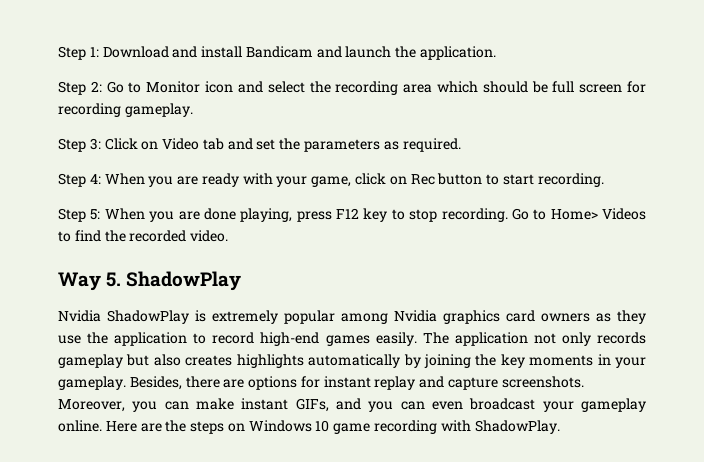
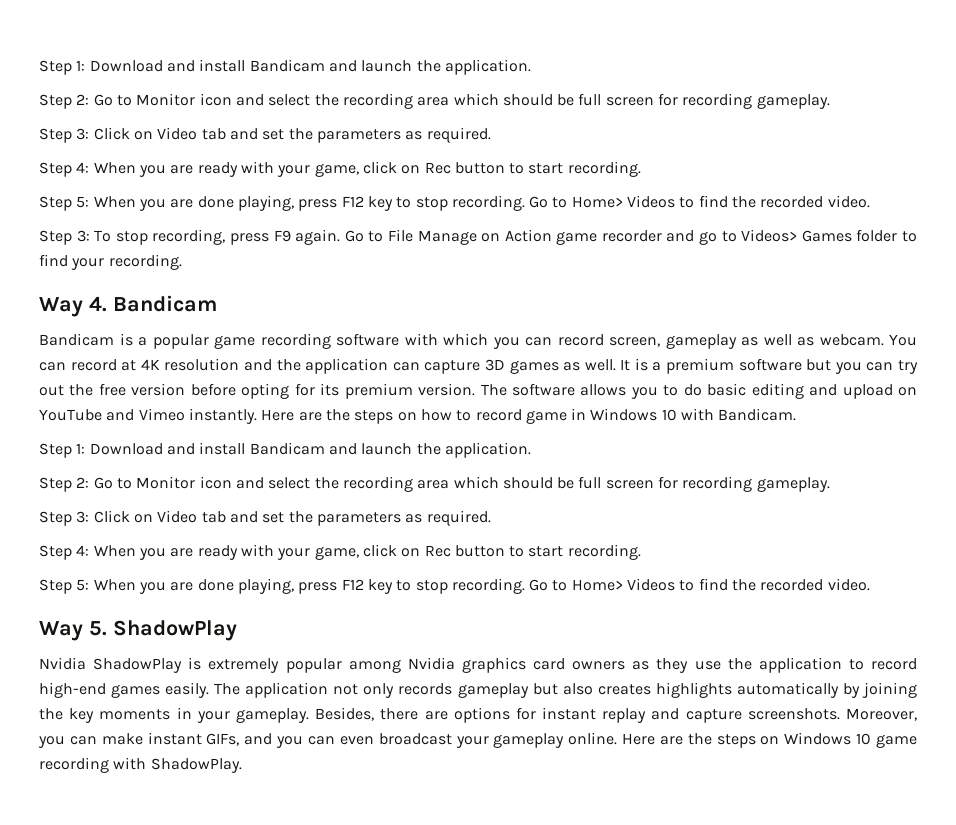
(229, 236) none -> [39,229,918,245] [39,254,182,270] [39,295,217,317] [39,333,917,349] [39,358,919,374] [39,383,918,399] [39,408,797,424] [39,442,531,458] [39,476,830,492] [39,510,491,526] [39,544,641,560] [39,578,870,594] // Step 3: To stop recording, press F9 again. Go to File Manage on Action game recorder and go to Videos> Games folder to find your recording. // Way 4. Bandicam // Bandicam is a popular game recording software with which you can record screen, gameplay as well as webcam. You can record at 4K resolution and the application can capture 3D games as well. It is a premium software but you can try out the free version before opting for its premium version. The software allows you to do basic editing and upload on YouTube and Vimeo instantly. Here are the steps on how to record game in Windows 10 with Bandicam. // Step 1: Download and install Bandicam and launch the application. // Step 2: Go to Monitor icon and select the recording area which should be full screen for recording gameplay. // Step 3: Click on Video tab and set the parameters as required. // Step 4: When you are ready with your game, click on Rec button to start recording. // Step 5: When you are done playing, press F12 key to stop recording. Go to Home> Videos to find the recorded video.

